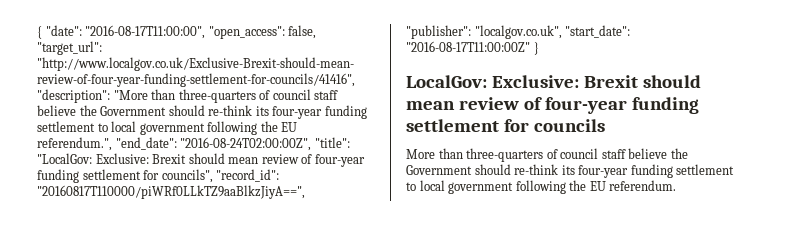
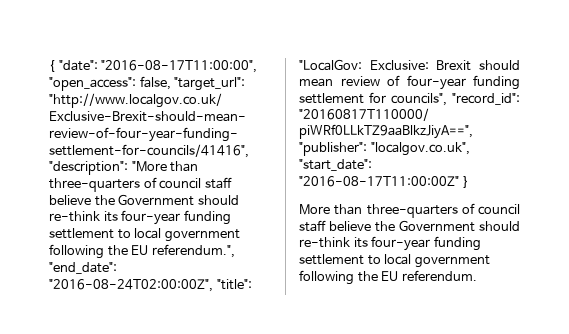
[406,75,701,88] [406,97,699,114] [406,119,605,132] // LocalGov: Exclusive: Brexit should mean review of four-year funding settlement for councils -> (469, 182) none

